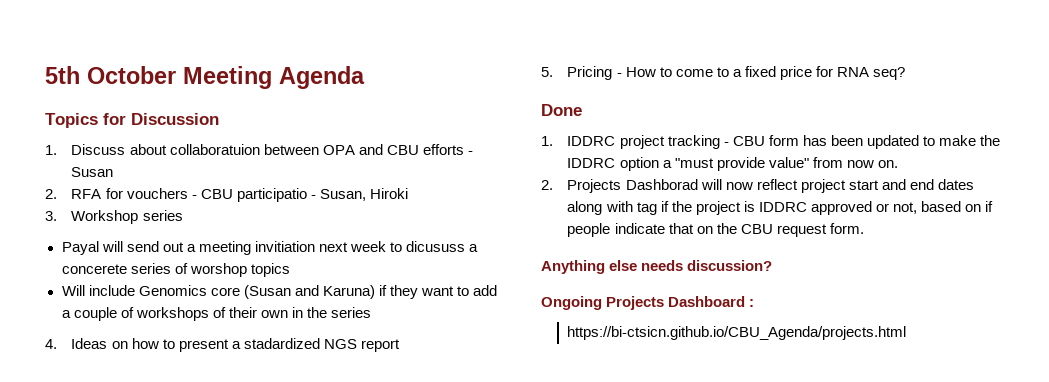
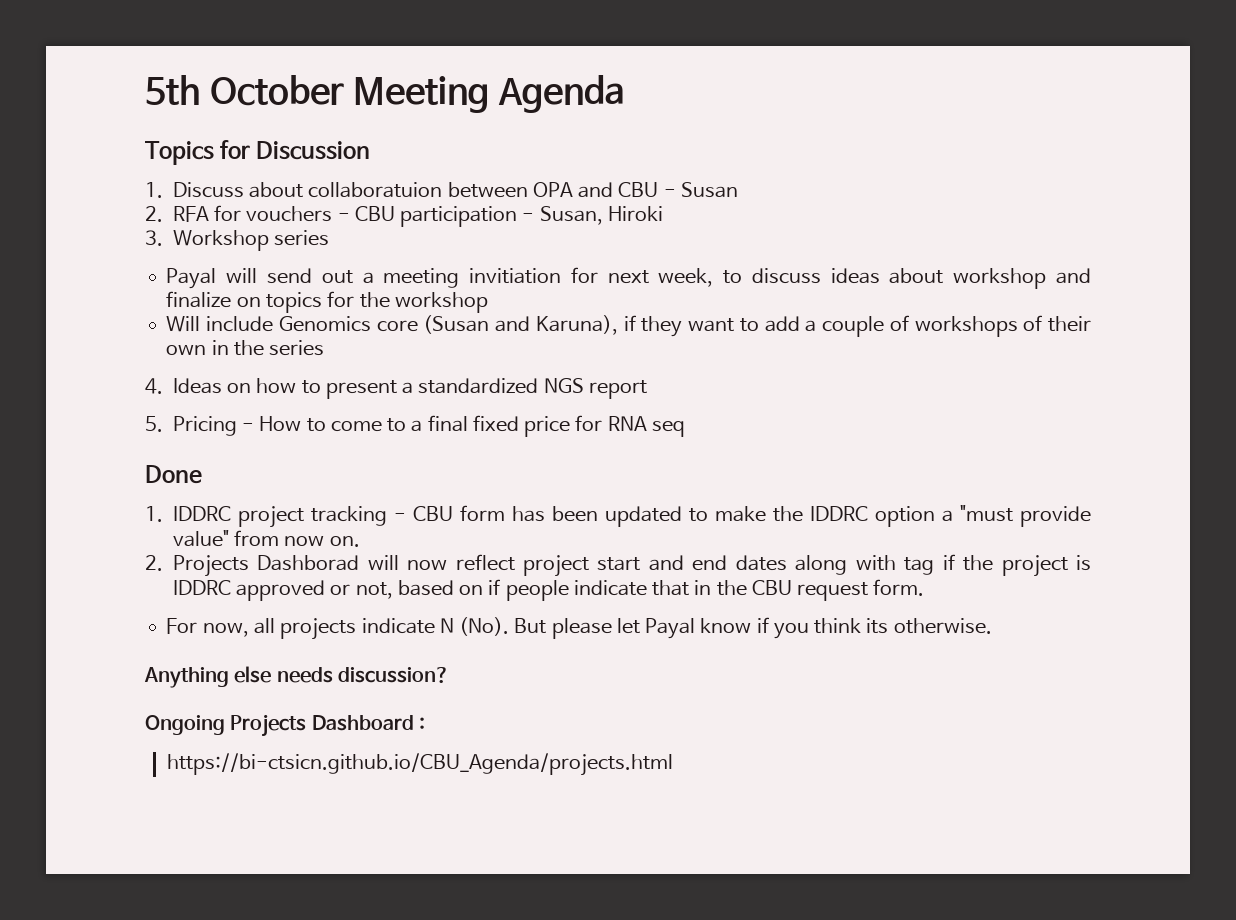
[422,144,464,155] efforts -> (659, 189) none
[236,188,307,202] participatio -> [400,206,518,227] participation
[318,241,479,252] [61,263,290,277] next week to dicususs a concerete series of worshop topics -> [570,267,1092,289] [166,291,488,313] for next week, to discuss ideas about workshop and finalize on topics for the workshop
[322,285,375,299] Karuna) -> [535,315,618,335] Karuna),
[243,338,320,349] stadardized -> [418,378,539,394] standardized
(742, 73) none -> [427,415,468,432] final
[873,67,906,80] seq? -> [651,421,685,437] seq
[696,226,713,234] on -> [694,580,712,595] in
(864, 228) none -> [166,617,992,640] // For now, all projects indicate N (No). But please let Payal know if you think its otherwise.

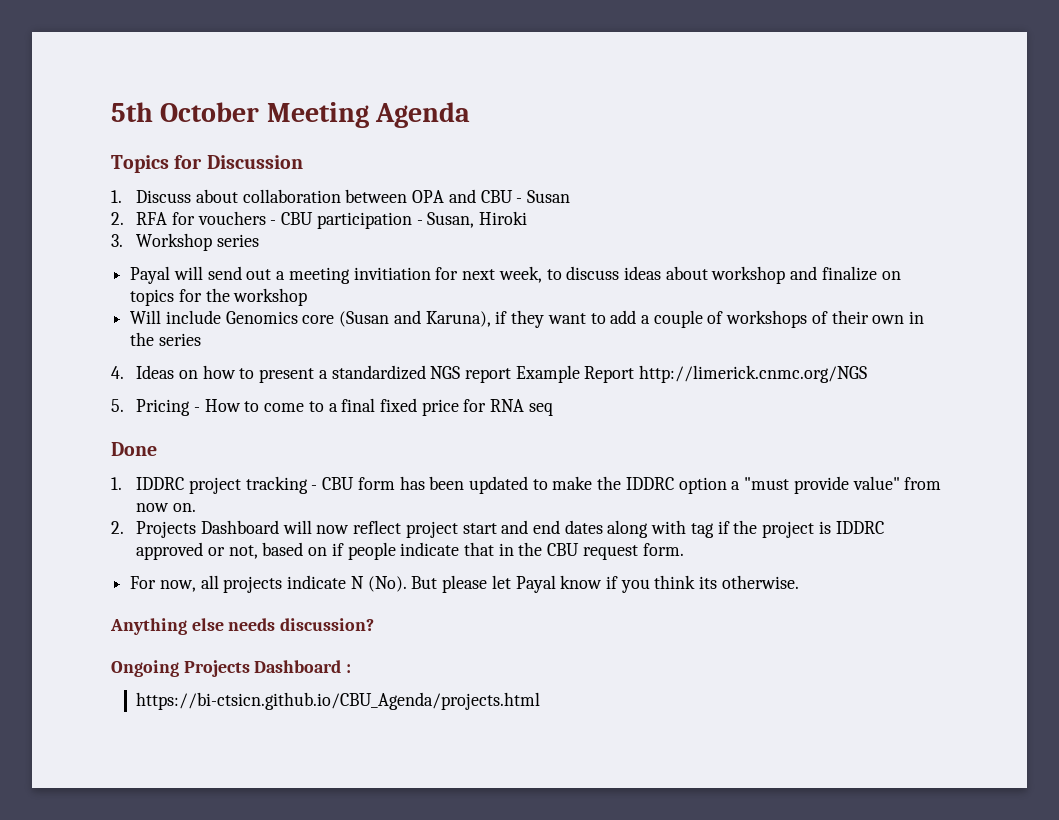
[308,182,443,198] collaboratuion -> [242,189,341,203] collaboration
(647, 389) none -> [515,365,868,383] Example Report http://limerick.cnmc.org/NGS
[257,555,360,571] Dashborad -> [200,520,279,534] Dashboard

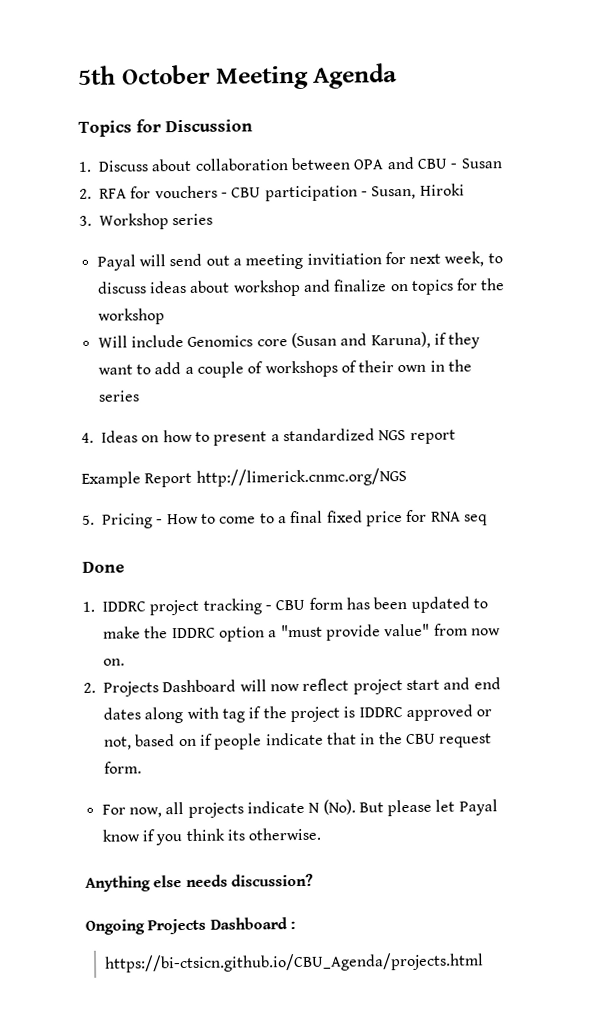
(512, 375) none -> (456, 436) //

